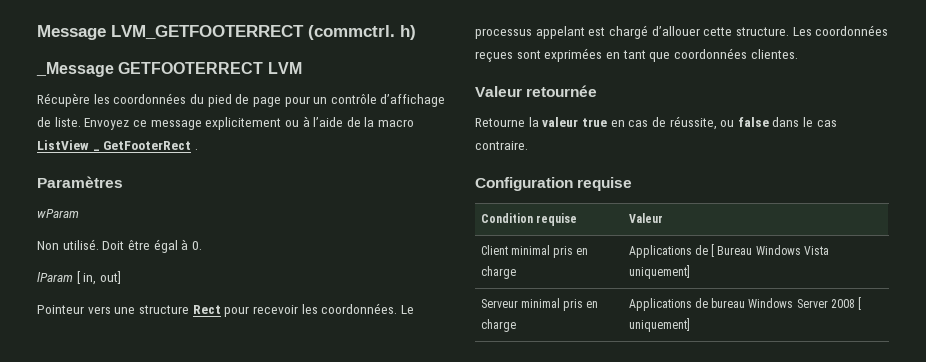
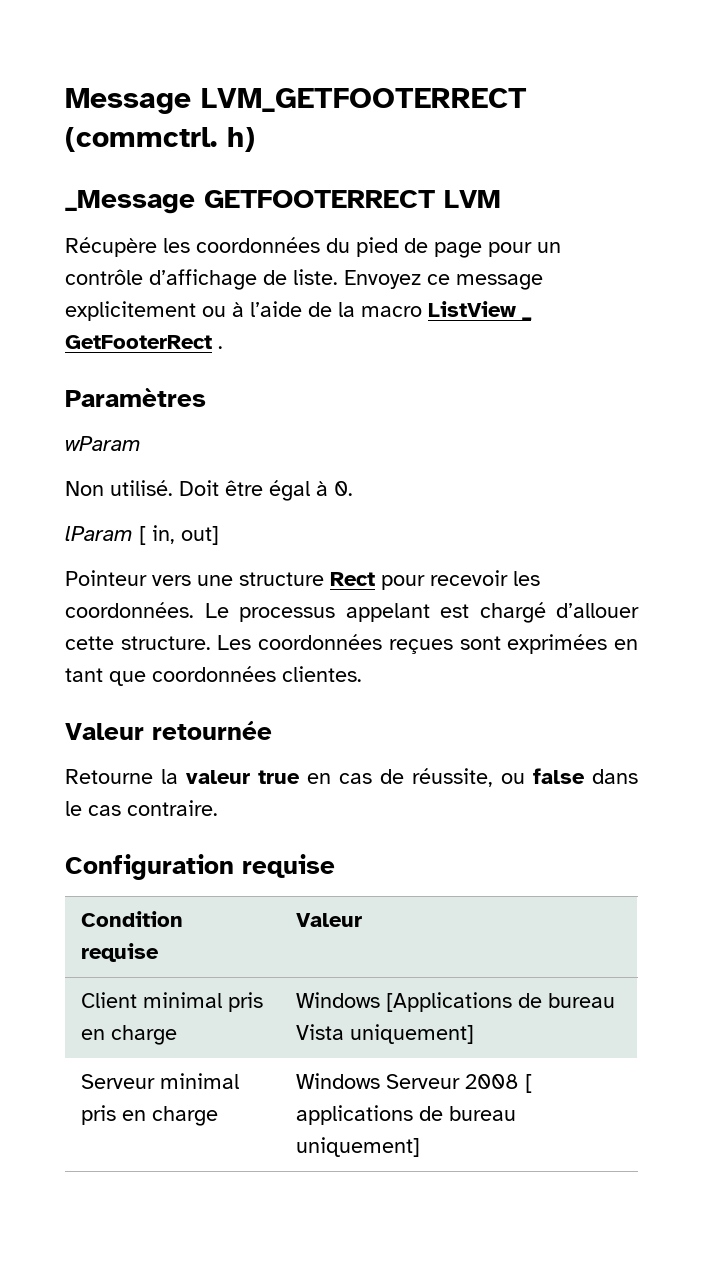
[628,244,801,258] Applications de [ Bureau Windows -> [295,992,615,1012] Windows [Applications de bureau
[628,297,862,311] Applications de bureau Windows Server 2008 [ -> [295,1073,532,1093] [295,1105,516,1125] Windows Serveur 2008 [ applications de bureau

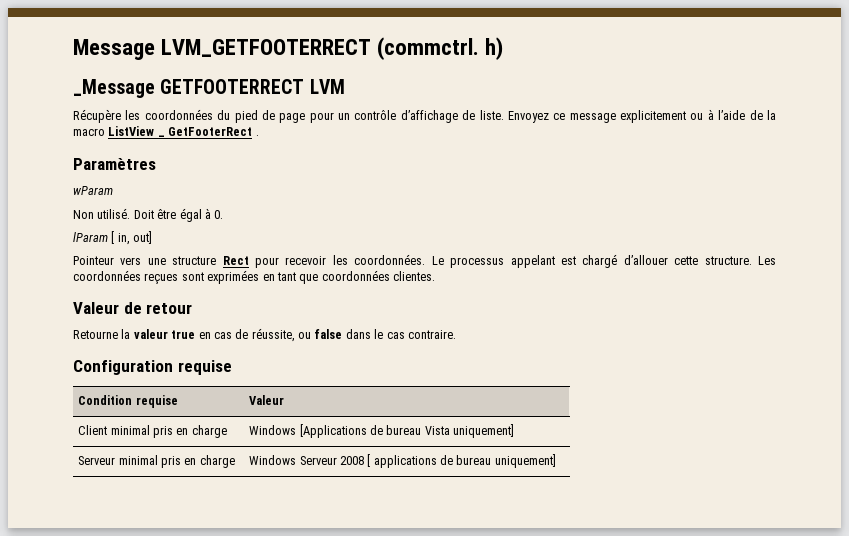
[152,721,272,740] retournée -> [123,302,193,314] de retour

